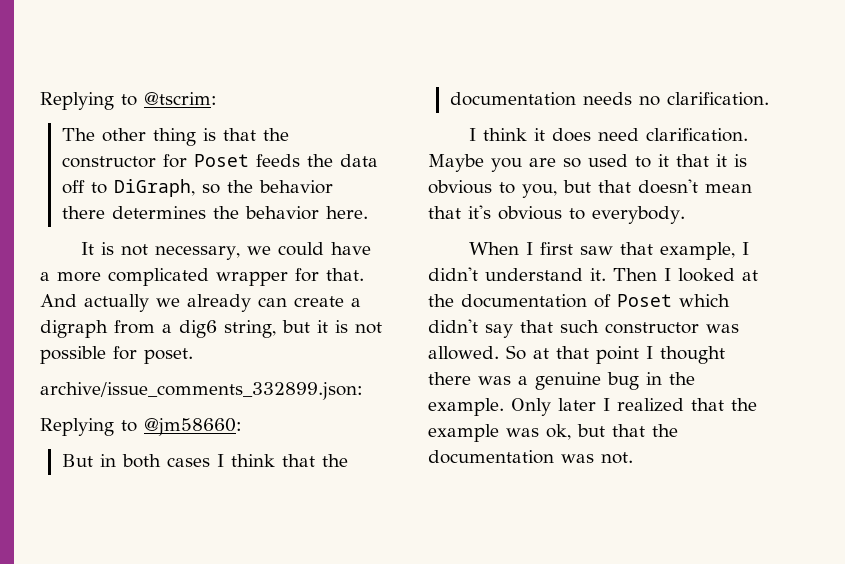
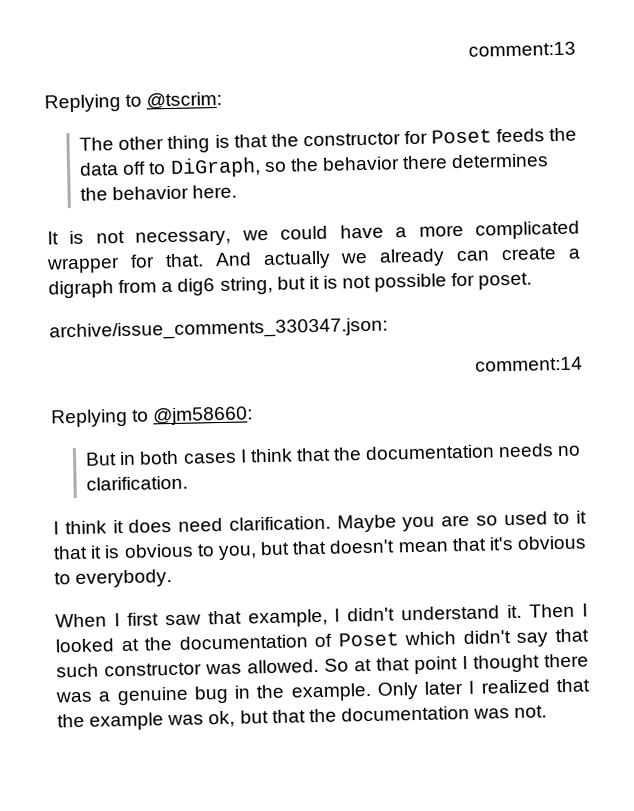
(40, 101) none -> [468,41,576,57] comment:13 //
[40,382,363,400] archive/issue_comments_332899.json: -> [49,317,388,342] [475,356,583,372] archive/issue_comments_330347.json: // comment:14

